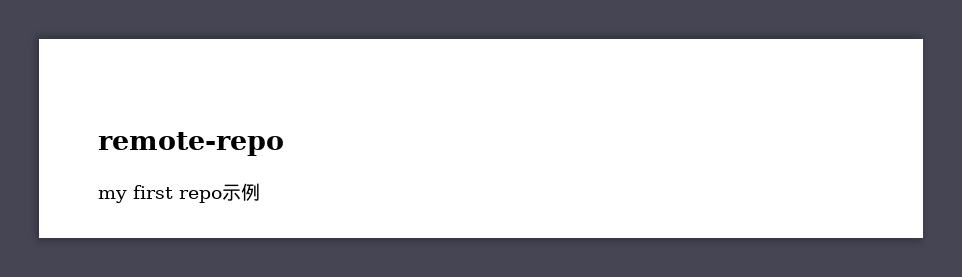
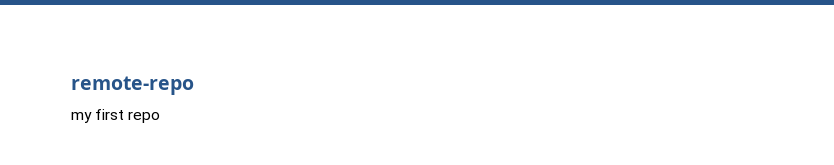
[222,183,260,201] 示例 -> (161, 117) none

